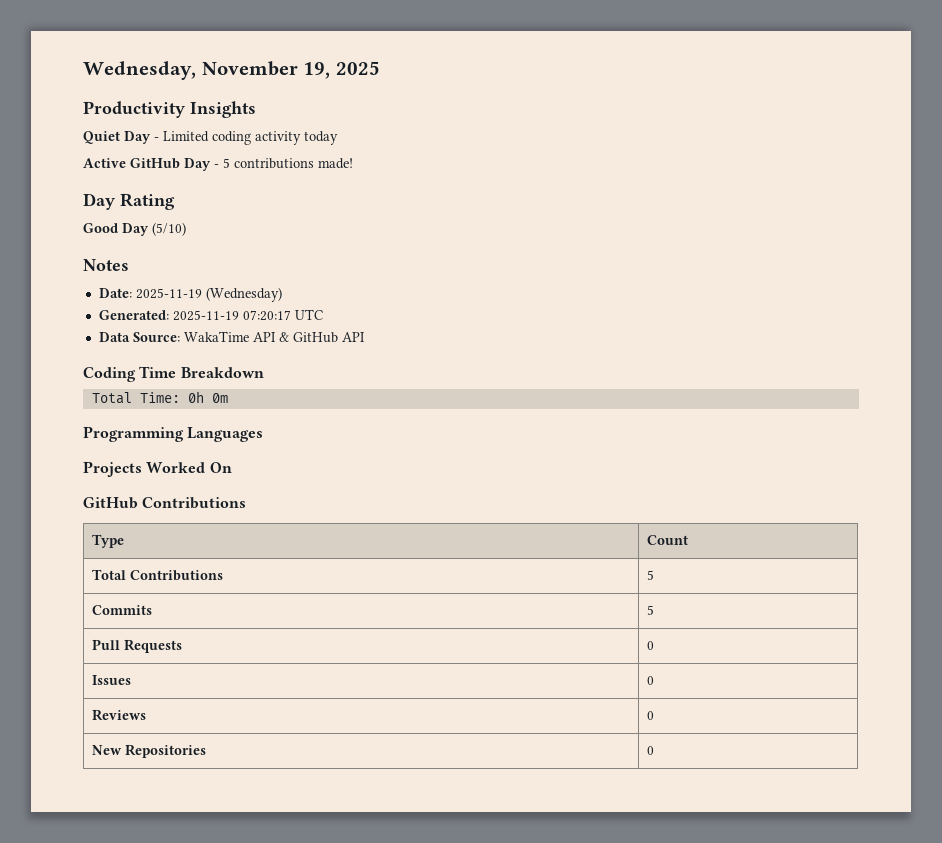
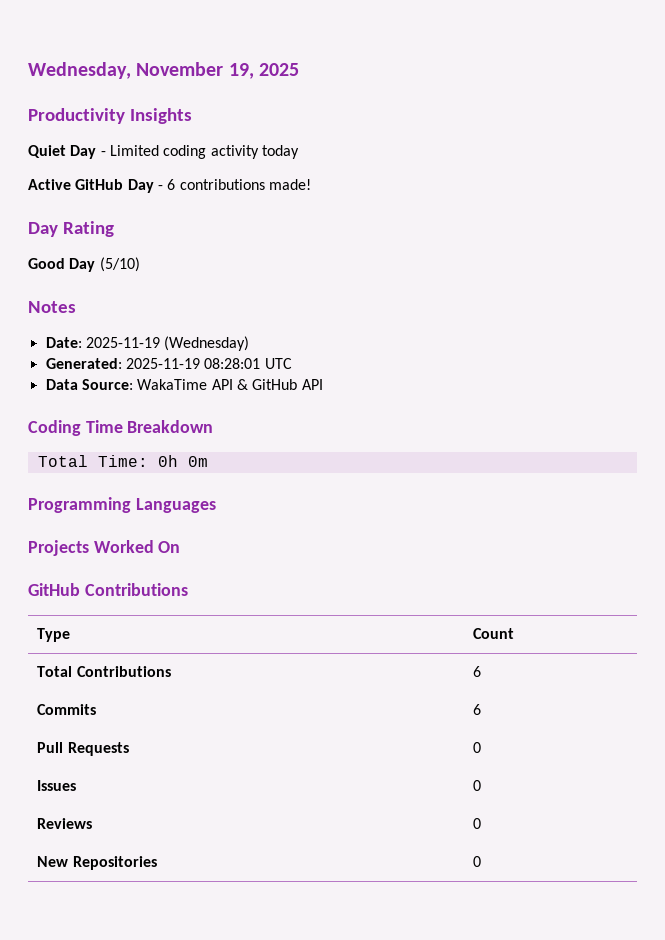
[223,158,230,168] 5 -> [167,179,176,190] 6
[242,310,291,321] 07:20:17 -> [204,358,261,369] 08:28:01
[646,570,654,580] 5 -> [473,666,482,677] 6
[646,605,654,615] 5 -> [473,704,482,715] 6

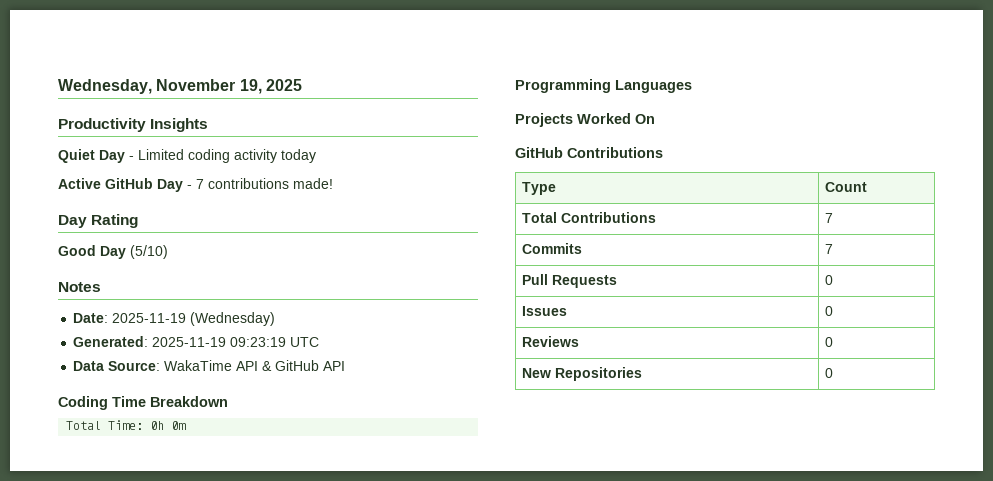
[167,179,176,190] 6 -> [196,179,204,189] 7
[204,358,261,369] 08:28:01 -> [230,337,287,347] 09:23:19
[473,666,482,677] 6 -> [825,213,834,223] 7
[473,704,482,715] 6 -> [825,244,834,254] 7

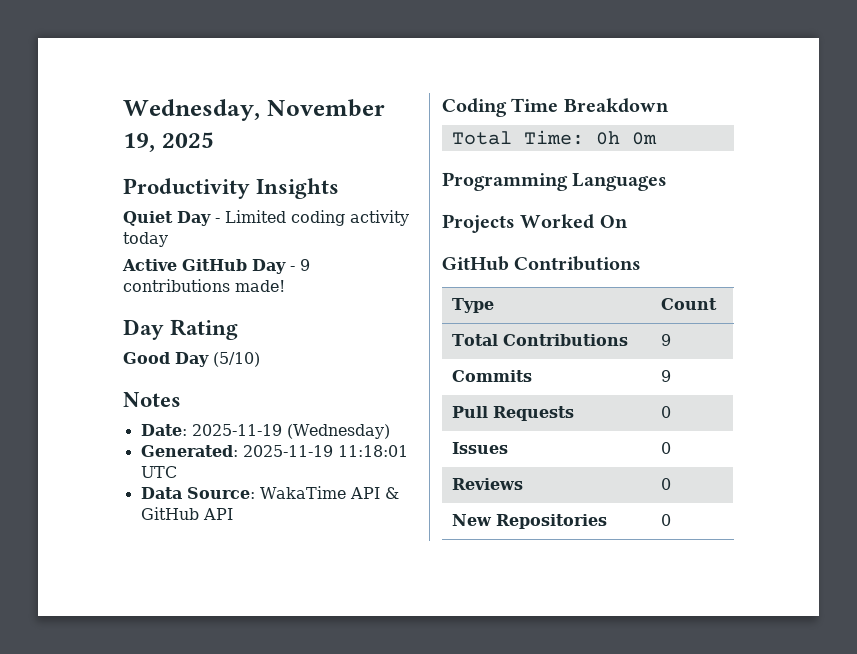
[196,179,204,189] 7 -> [300,259,310,271] 9
[230,337,287,347] 09:23:19 -> [337,445,408,457] 11:18:01
[825,213,834,223] 7 -> [661,334,672,346] 9
[825,244,834,254] 7 -> [661,370,672,382] 9

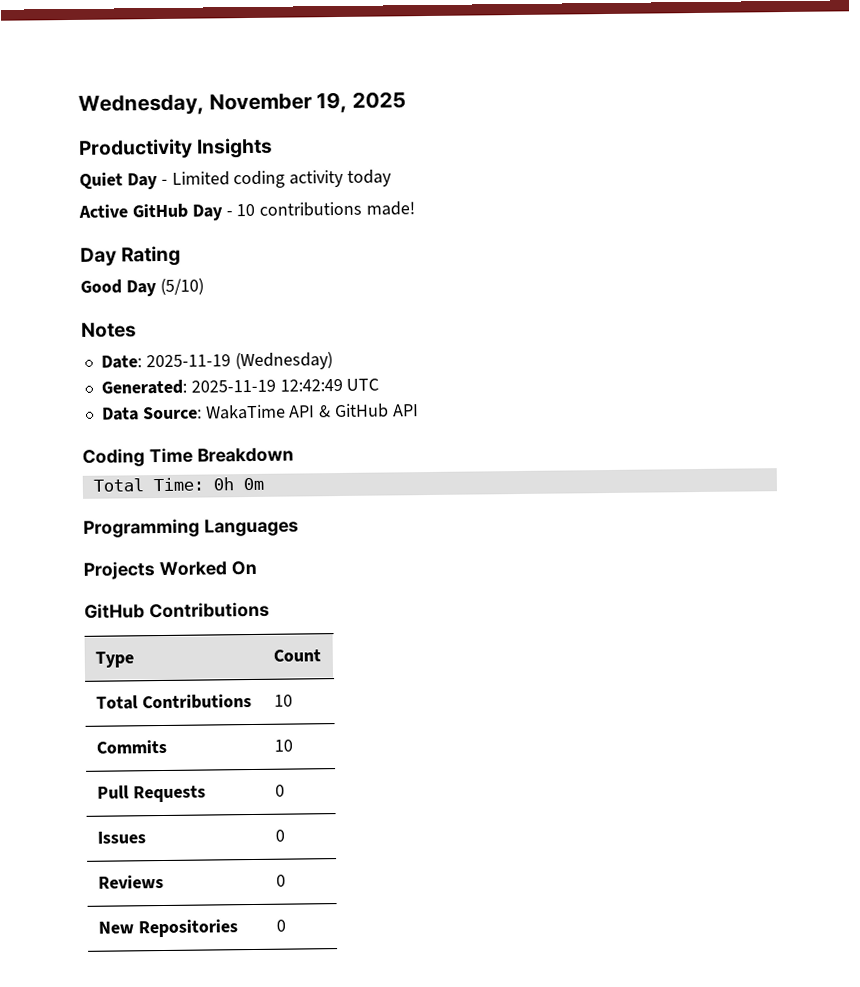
[300,259,310,271] 9 -> [236,203,256,217] 10
[337,445,408,457] 11:18:01 -> [279,378,343,392] 12:42:49
[661,334,672,346] 9 -> [273,694,293,707] 10
[661,370,672,382] 9 -> [273,739,293,752] 10

